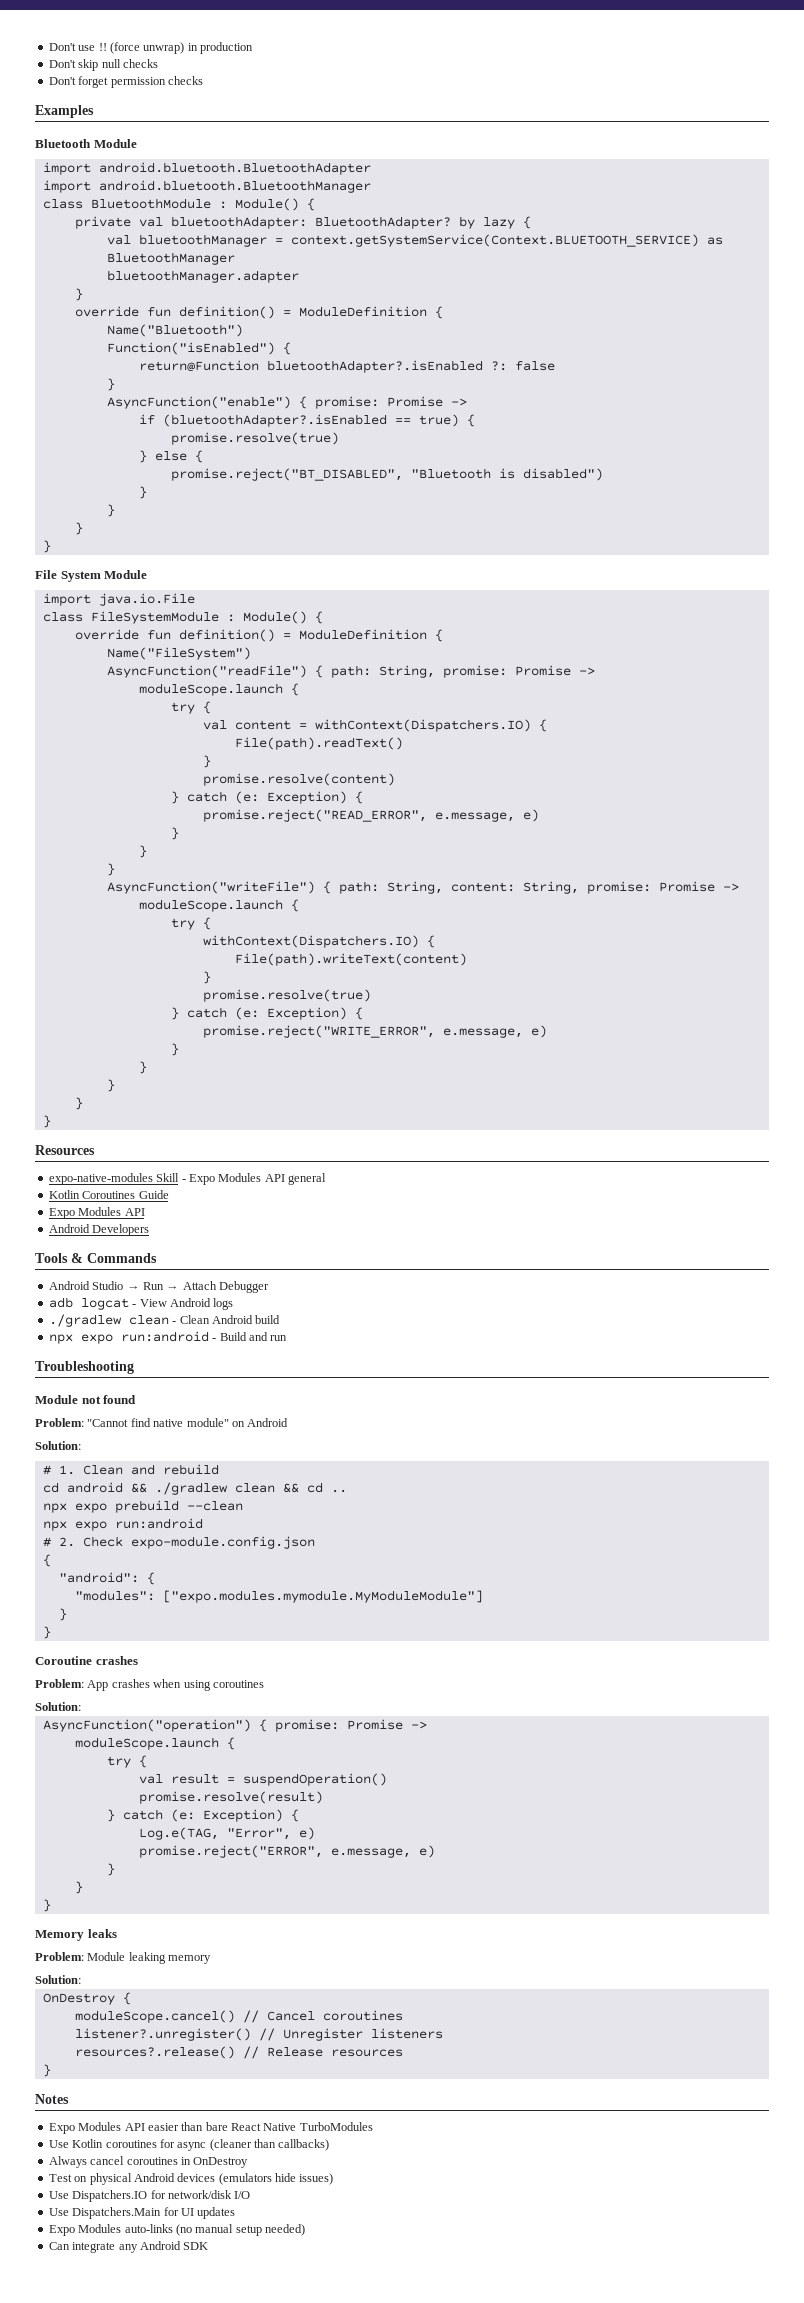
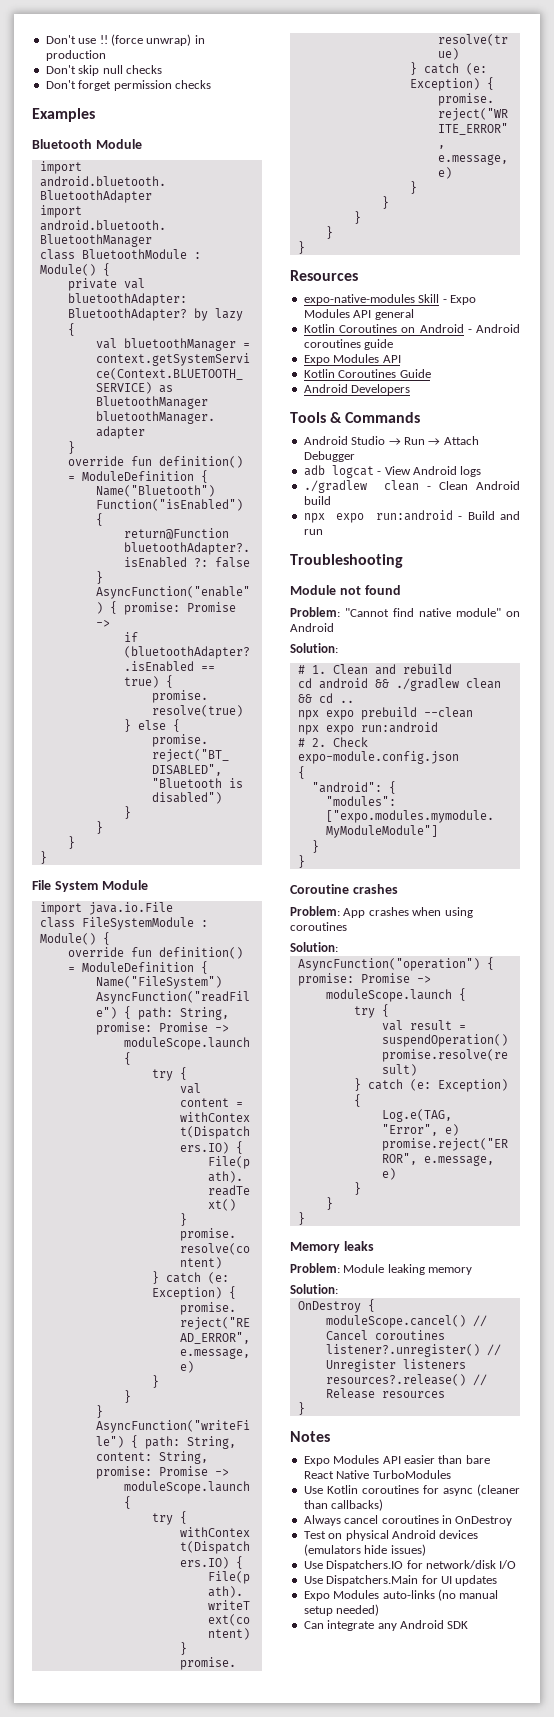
[138,1190,169,1199] [48,1207,145,1219] Guide // Expo Modules API -> [401,324,520,333] [303,339,394,350] [303,354,401,365] [303,369,431,378] on Android - Android coroutines guide // Expo Modules API // Kotlin Coroutines Guide

